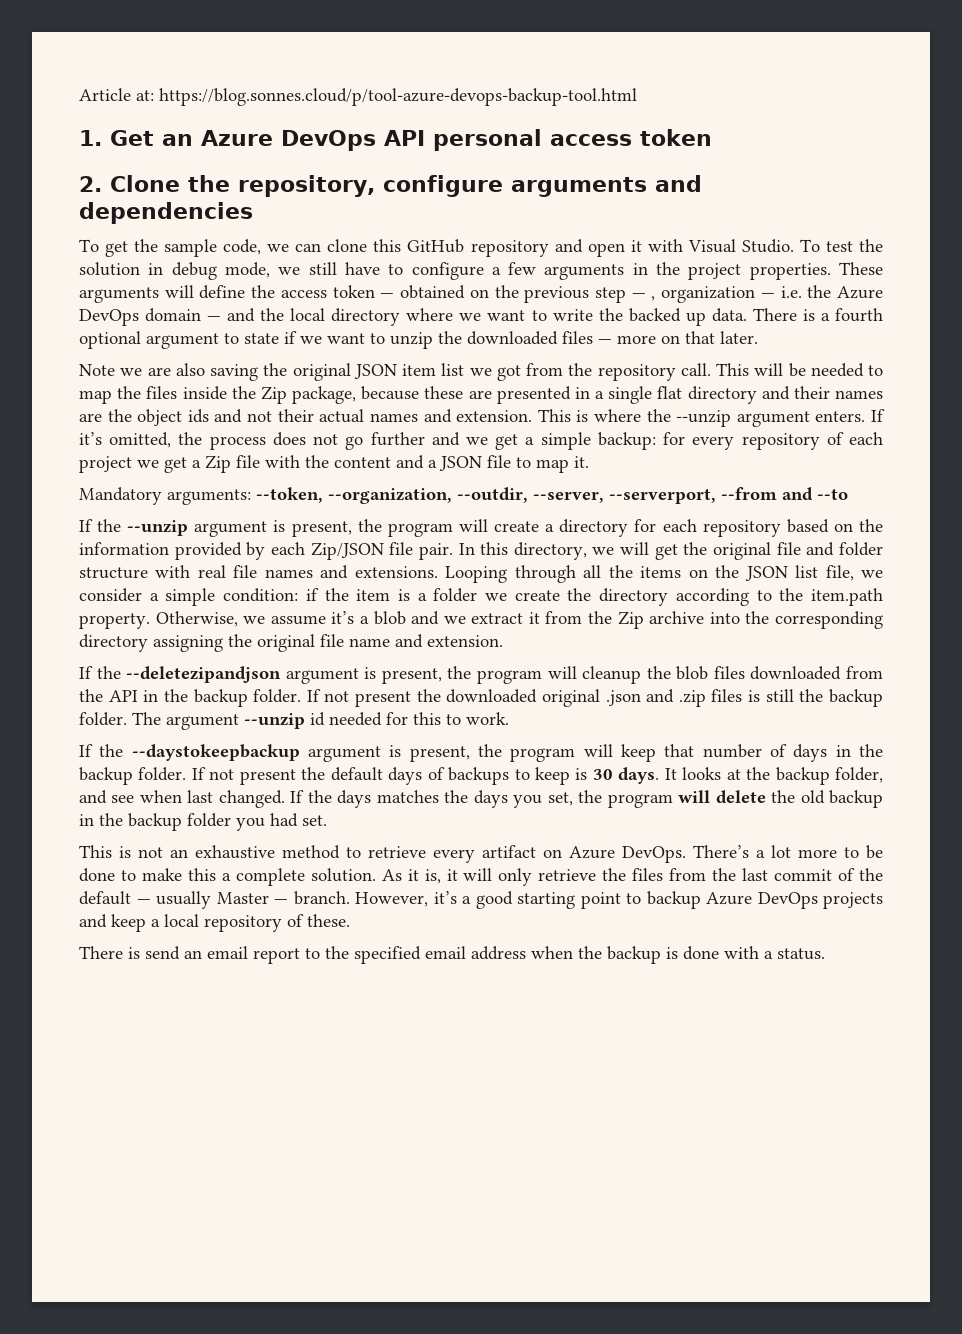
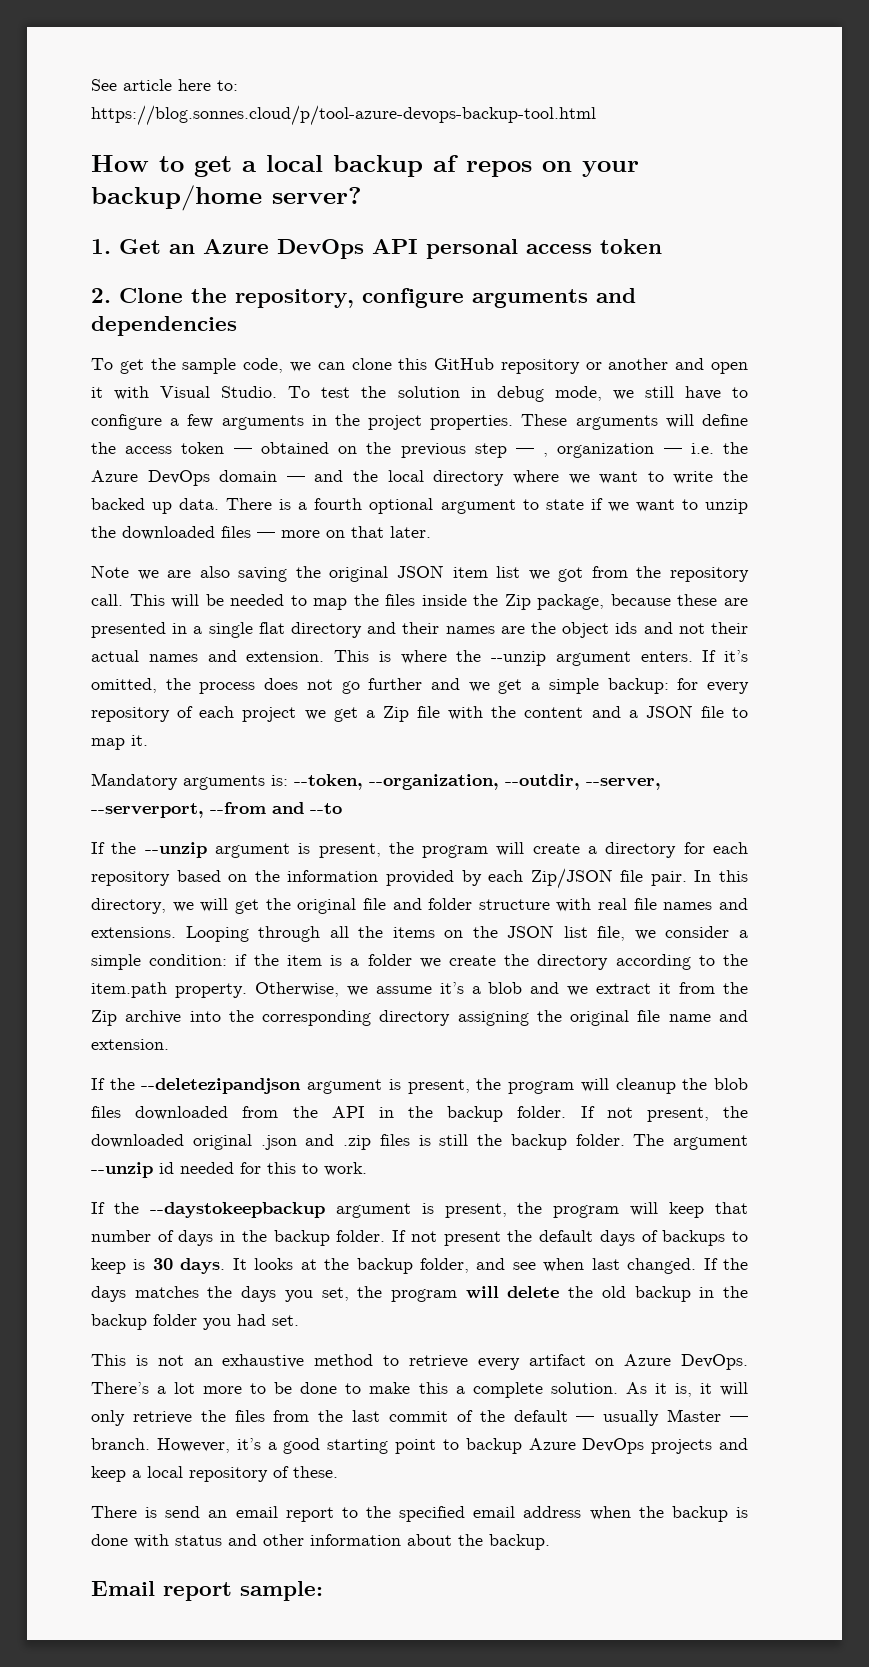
[79,88,637,106] Article at: https://blog.sonnes.cloud/p/tool-azure-devops-backup-tool.html -> [91,79,238,91] [91,105,596,126] [91,155,639,177] [91,185,362,211] See article here to: https://blog.sonnes.cloud/p/tool-azure-devops-backup-tool.html // How to get a local backup af repos on your backup/home server?
(549, 248) none -> [585,358,669,370] or another
[167,489,251,505] arguments: -> [183,775,288,790] arguments is:
[355,691,412,707] present -> [646,1107,709,1122] present,
[764,948,825,960] a status. -> [175,1534,550,1550] [91,1581,323,1601] status and other information about the backup. // Email report sample:

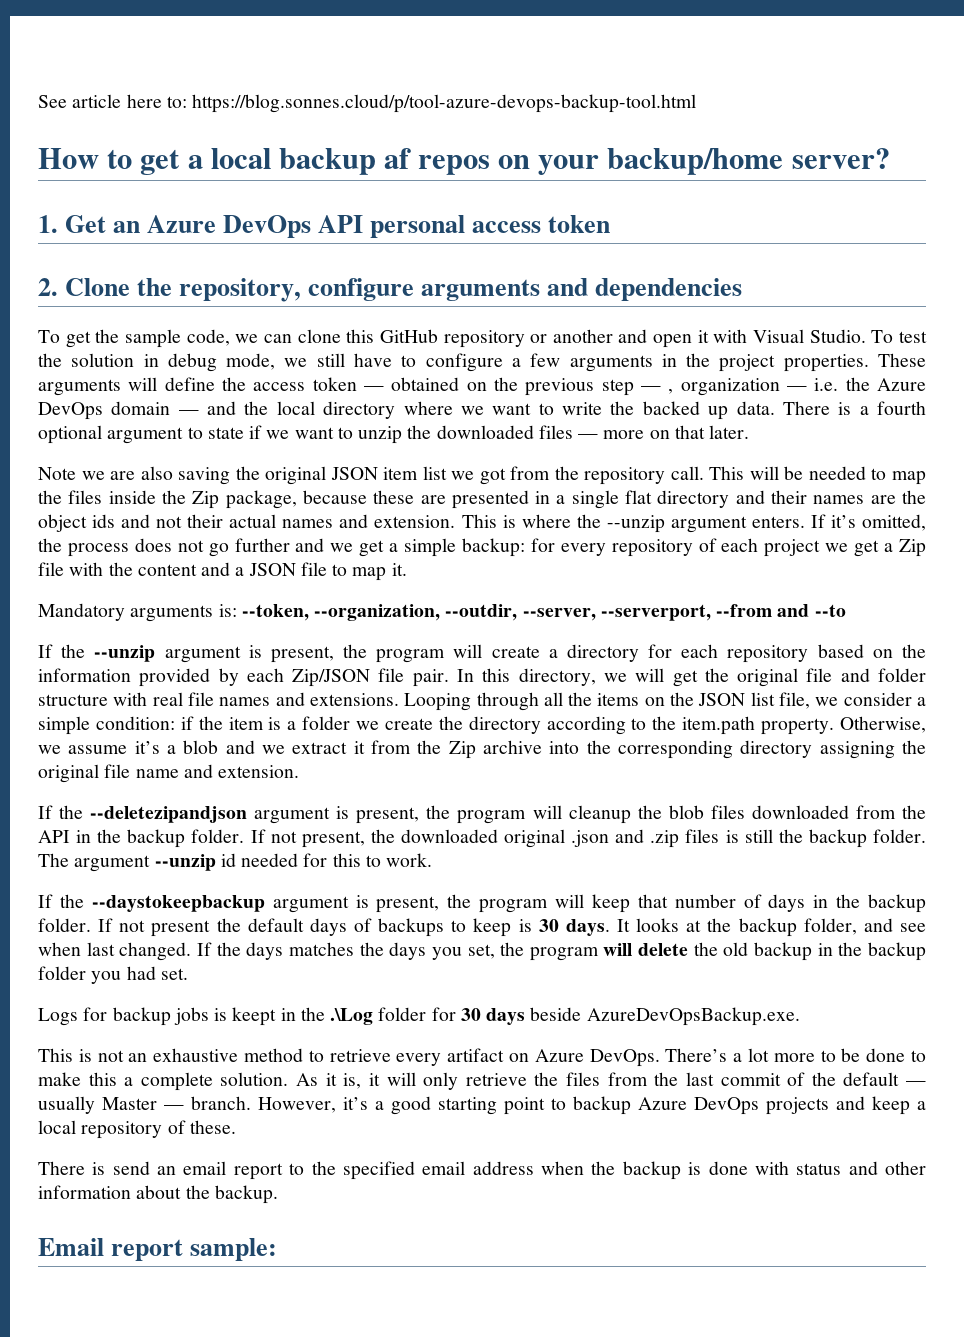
(299, 1320) none -> [38,1007,800,1026] // Logs for backup jobs is keept in the .\Log folder for 30 days beside AzureDevOpsBackup.exe.

